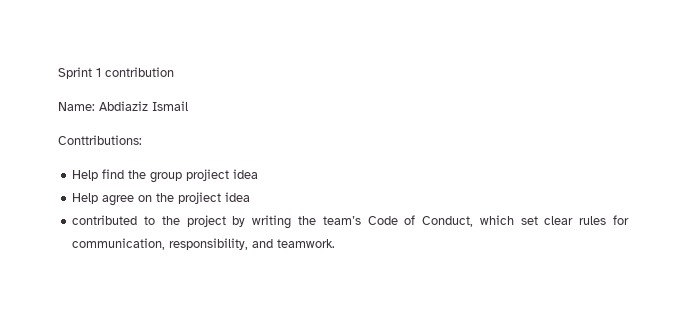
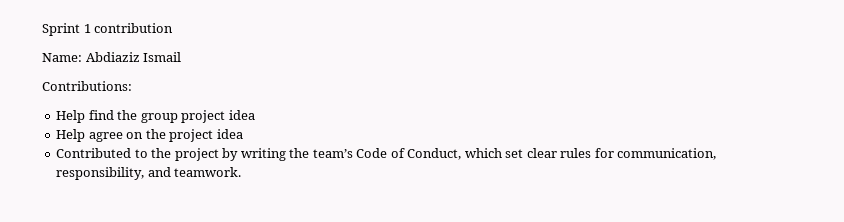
[58,135,142,145] Conttributions: -> [42,81,132,91] Contributions:
[186,169,230,181] projiect -> [181,110,226,123] project
[178,192,251,204] [72,215,138,225] projiect idea // contributed -> [169,129,243,142] [56,148,132,158] project idea // Contributed

